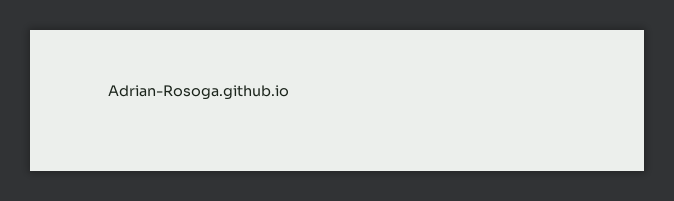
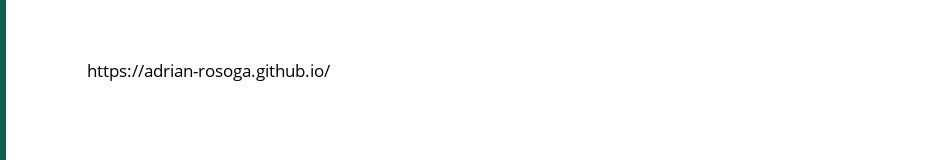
[108,85,289,100] Adrian-Rosoga.github.io -> [87,64,331,81] https://adrian-rosoga.github.io/

